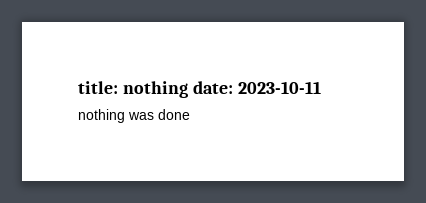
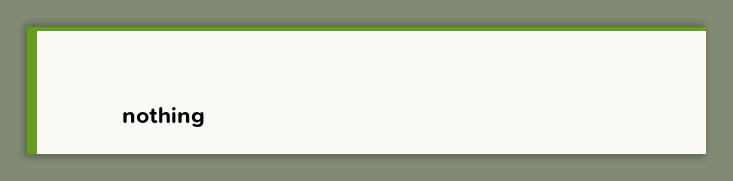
[78,81,321,98] [78,109,190,123] title: nothing date: 2023-10-11 // nothing was done -> [122,107,205,127] nothing

